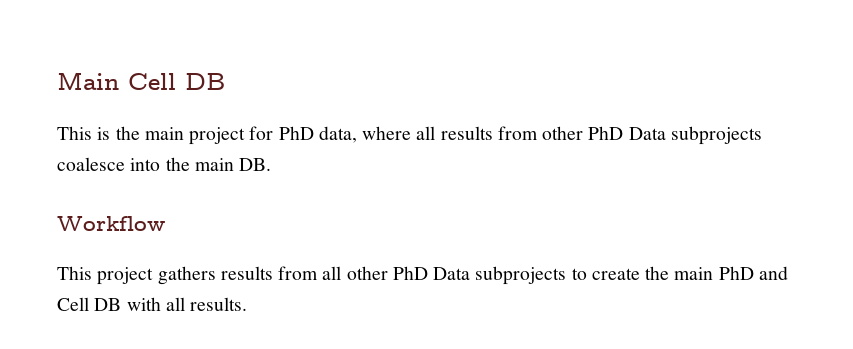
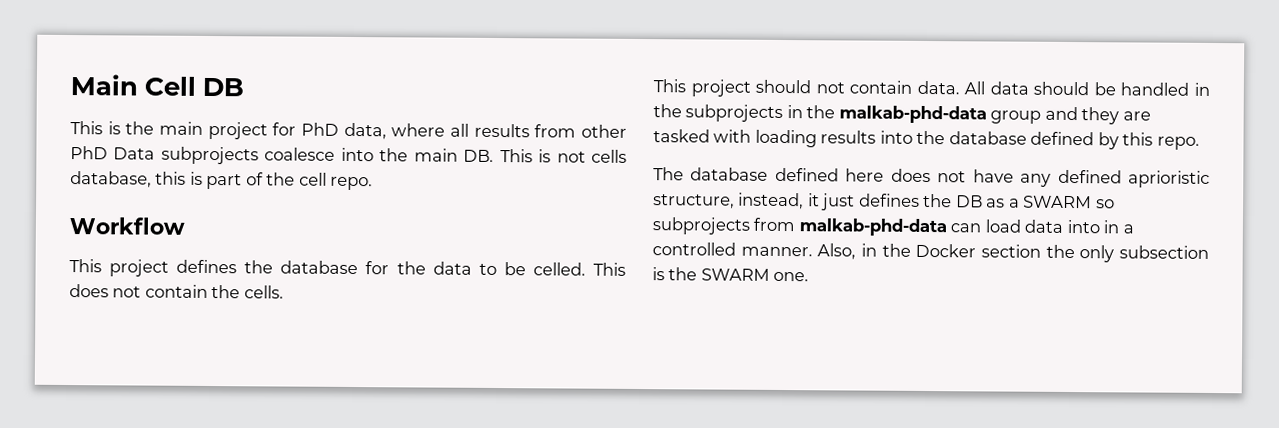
[57,216,165,231] [57,266,788,285] [57,297,248,311] // Workflow // This project gathers results from all other PhD Data subprojects to create the main PhD and Cell DB with all results. -> [499,149,627,163] [70,171,374,191] [69,217,185,235] [69,259,626,277] [69,284,284,299] [653,79,1210,97] [653,104,1151,125] [653,129,1200,150] [653,167,1210,188] [653,192,1115,211] [652,217,1134,237] [652,242,1209,263] [652,267,810,282] This is not cells database, this is part of the cell repo. // Workflow // This project defines the database for the data to be celled. This does not contain the cells. // This project should not contain data. All data should be handled in the subprojects in the malkab-phd-data group and they are tasked with loading results into the database defined by this repo. // The database defined here does not have any defined aprioristic structure, instead, it just defines the DB as a SWARM so subprojects from malkab-phd-data can load data into in a controlled manner. Also, in the Docker section the only subsection is the SWARM one.

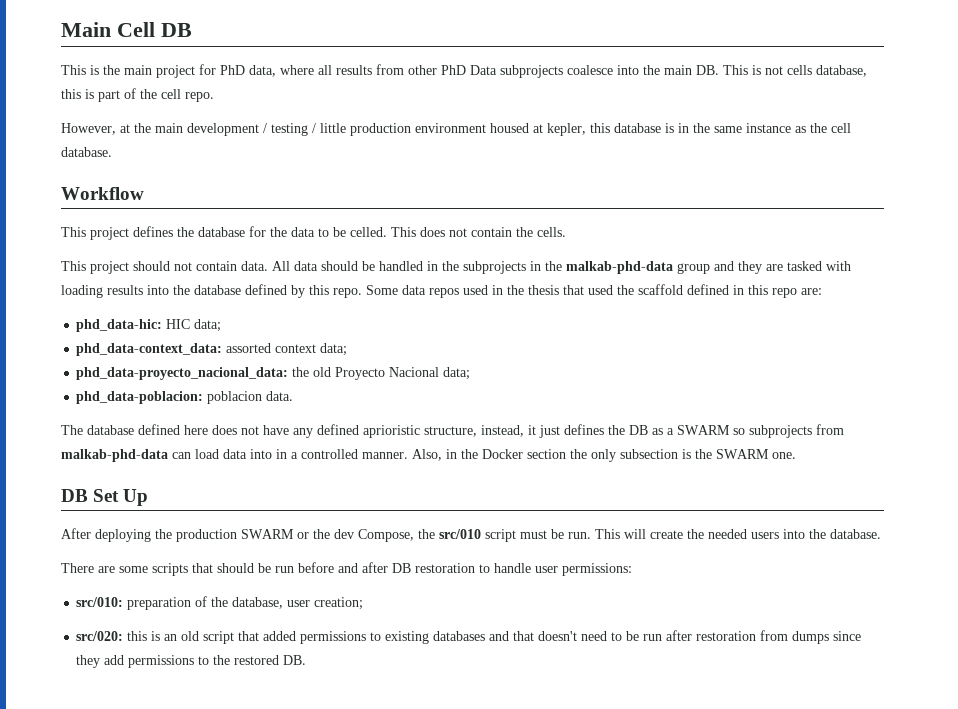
(374, 183) none -> [61,123,851,136] [61,147,112,157] // However, at the main development / testing / little production environment housed at kepler, this database is in the same instance as the cell database.
(1200, 143) none -> [366,284,822,298] [76,319,222,332] [76,343,348,356] [76,367,471,380] [76,391,294,404] Some data repos used in the thesis that used the scaffold defined in this repo are: // phd_data-hic: HIC data; // phd_data-context_data: assorted context data; // phd_data-proyecto_nacional_data: the old Proyecto Nacional data; // phd_data-poblacion: poblacion data.
(810, 276) none -> [61,489,149,506] [61,528,881,542] [61,562,632,576] [76,596,364,610] [76,630,862,644] [76,655,307,668] // DB Set Up // After deploying the production SWARM or the dev Compose, the src/010 script must be run. This will create the needed users into the database. // There are some scripts that should be run before and after DB restoration to handle user permissions: // src/010: preparation of the database, user creation; // src/020: this is an old script that added permissions to existing databases and that doesn't need to be run after restoration from dumps since they add permissions to the restored DB.

